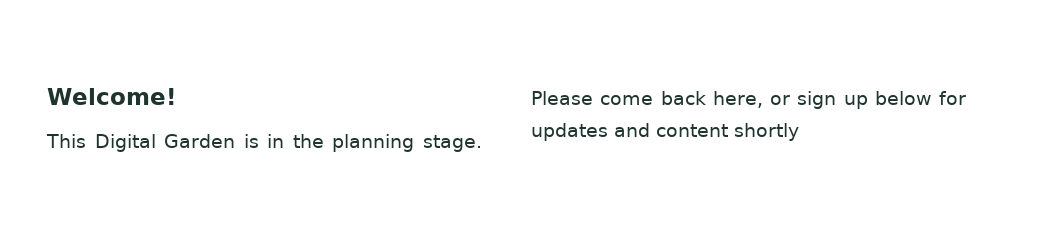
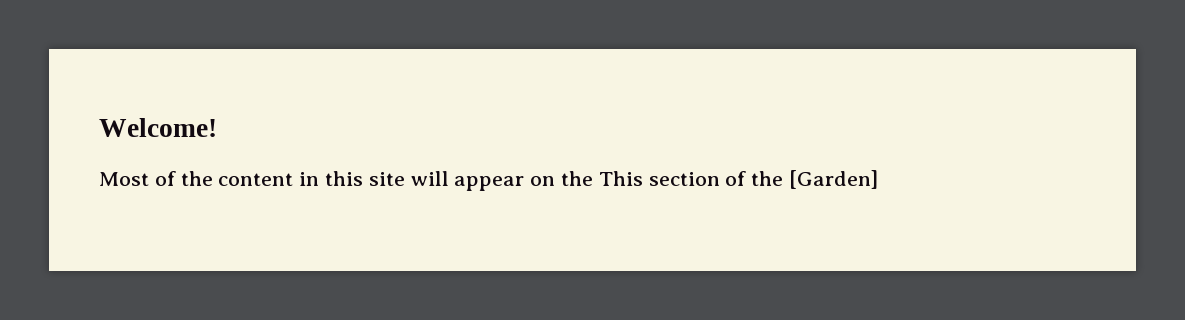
[46,134,482,152] [531,91,966,109] [531,123,799,141] This Digital Garden is in the planning stage. Please come back here, or sign up below for updates and content shortly -> [99,170,879,191] Most of the content in this site will appear on the This section of the [Garden]

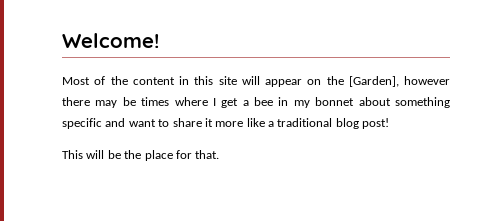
[598,170,879,189] This section of the [Garden] -> [348,76,450,87] [62,97,450,108] [62,118,390,129] [62,150,220,161] [Garden], however there may be times where I get a bee in my bonnet about something specific and want to share it more like a traditional blog post! // This will be the place for that.

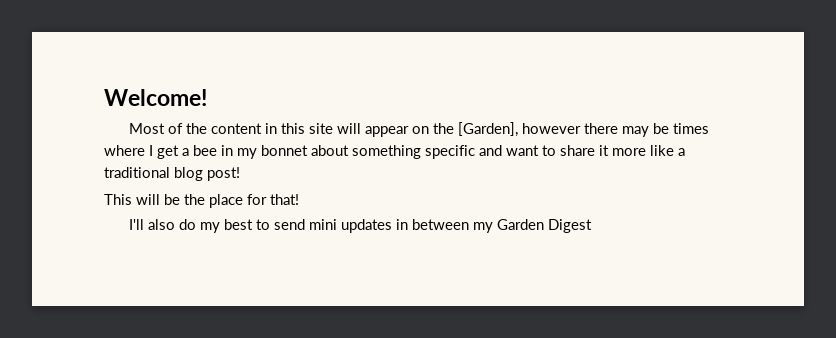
[195,150,220,159] that. -> [270,194,299,205] [128,219,592,233] that! // I'll also do my best to send mini updates in between my Garden Digest

